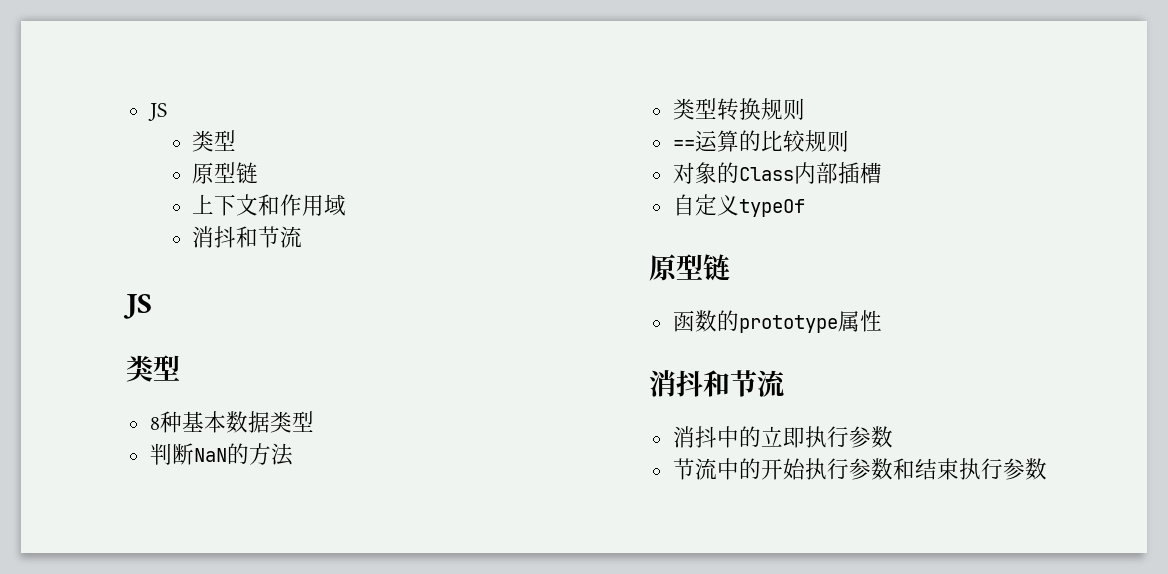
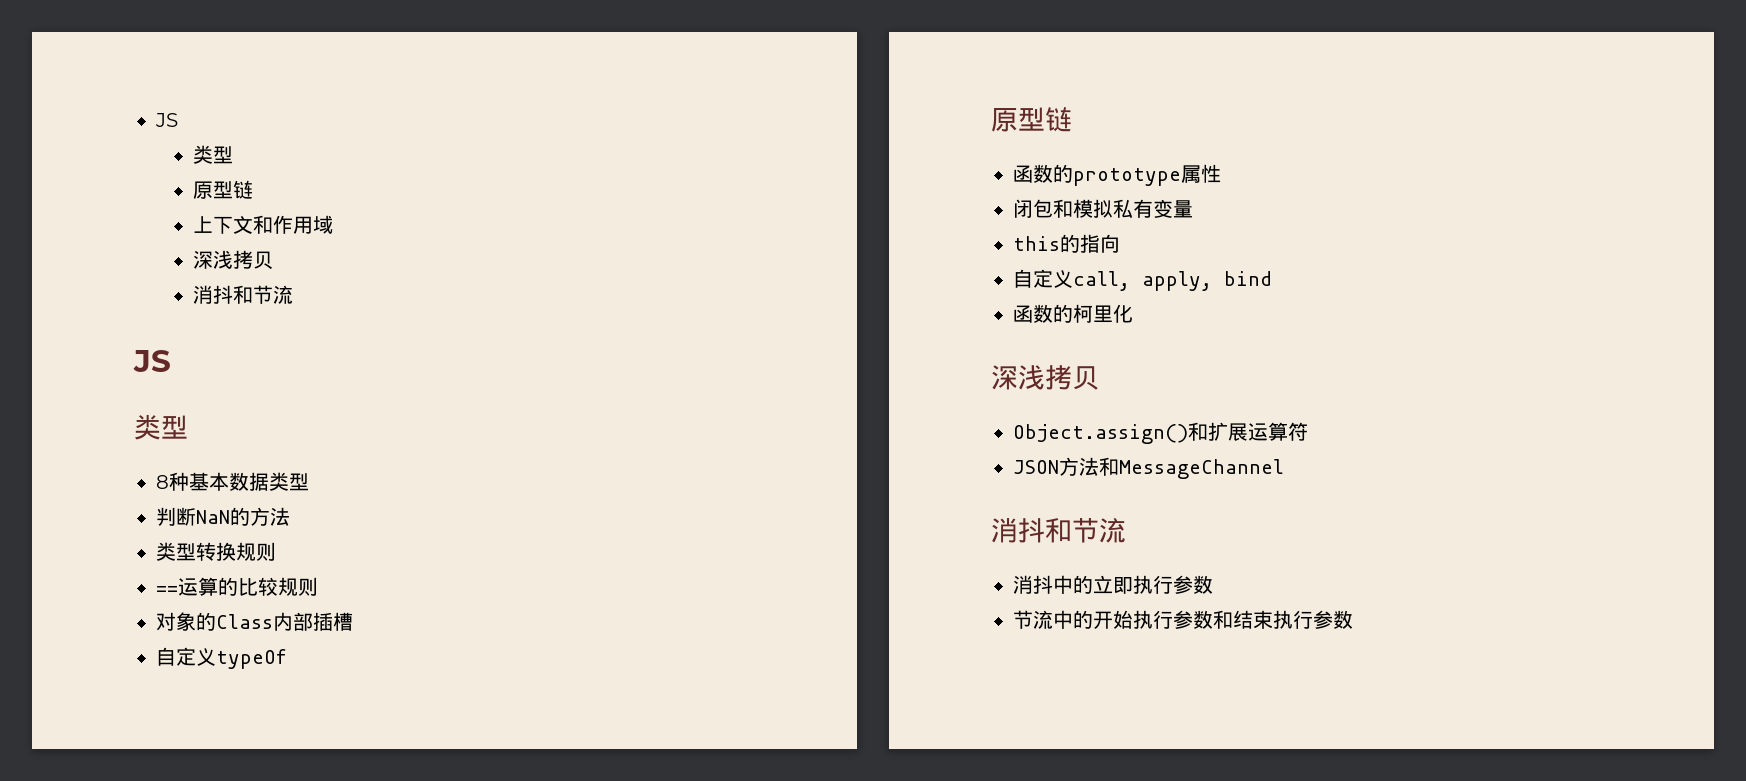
(347, 205) none -> [193,250,274,270] // 深浅拷贝
(882, 321) none -> [1013,199,1193,218] [1013,234,1120,253] [1013,269,1272,291] [1013,304,1133,323] [991,365,1099,390] [1013,422,1308,444] [1013,457,1284,479] // 闭包和模拟私有变量 // this的指向 // 自定义call, apply, bind // 函数的柯里化 // 深浅拷贝 // Object.assign()和扩展运算符 // JSON方法和MessageChannel

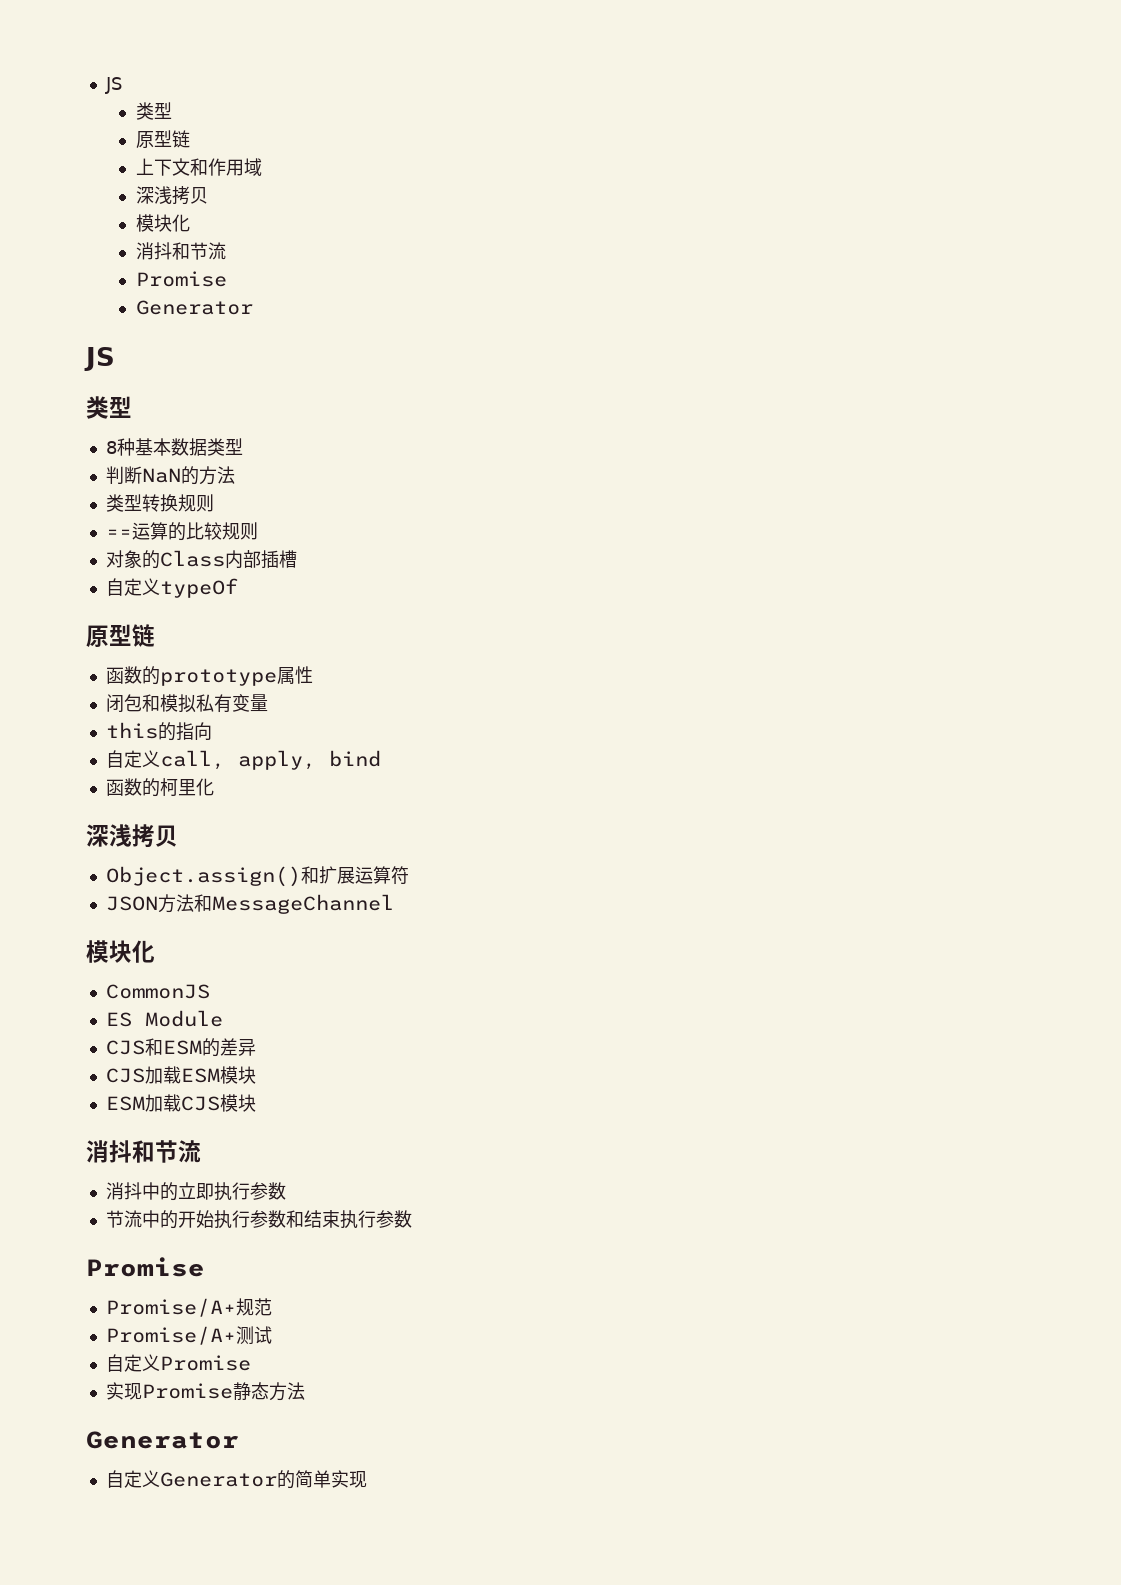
[193,285,294,304] // 消抖和节流 -> [135,214,190,232] [135,242,226,260] [135,271,227,287] [135,300,253,315] // 模块化 // 消抖和节流 // Promise // Generator
(1284, 469) none -> [86,940,155,963] [105,984,210,999] [105,1010,223,1027] [105,1038,256,1057] [105,1066,256,1084] [105,1094,256,1112] // 模块化 // CommonJS // ES Module // CJS和ESM的差异 // CJS加载ESM模块 // ESM加载CJS模块
(1353, 619) none -> [86,1257,205,1277] [105,1298,272,1317] [105,1326,272,1345] [105,1354,251,1372] [105,1382,305,1401] [86,1431,239,1449] [105,1470,367,1489] // Promise // Promise/A+规范 // Promise/A+测试 // 自定义Promise // 实现Promise静态方法 // Generator // 自定义Generator的简单实现

